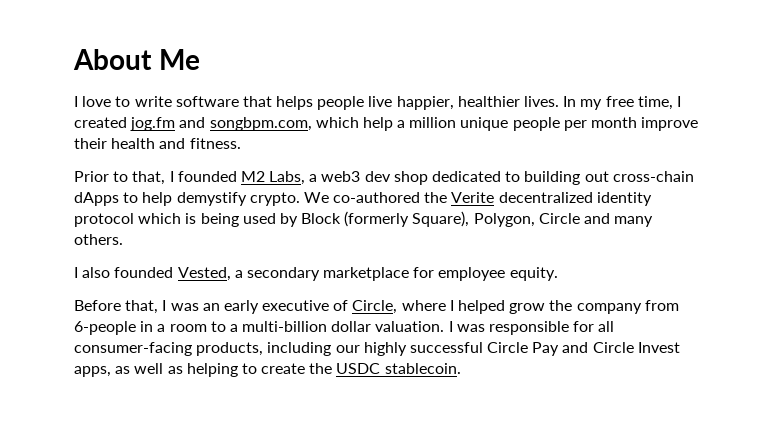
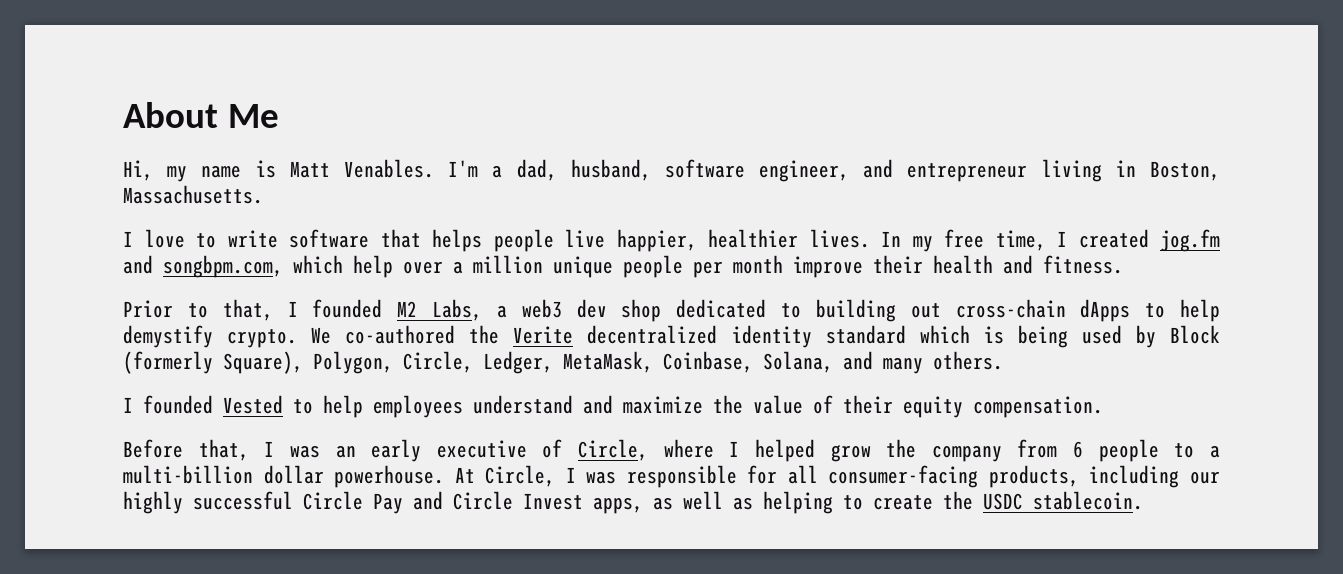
(200, 59) none -> [123,159,1220,182] [123,185,263,204] // Hi, my name is Matt Venables. I'm a dad, husband, software engineer, and entrepreneur living in Boston, Massachusetts.
(393, 124) none -> [403,261,443,274] over
[74,213,134,227] protocol -> [825,325,906,344] standard
[538,213,580,224] Circle -> [403,351,833,374] Circle, Ledger, MetaMask, Coinbase, Solana,
[82,267,558,281] also founded Vested, a secondary marketplace for employee equity. -> [143,395,1103,418] founded Vested to help employees understand and maximize the value of their equity compensation.
[74,321,207,335] 6-people in a room -> [1073,439,1159,462] 6 people
[375,321,445,332] valuation. -> [334,465,556,488] powerhouse. At Circle,

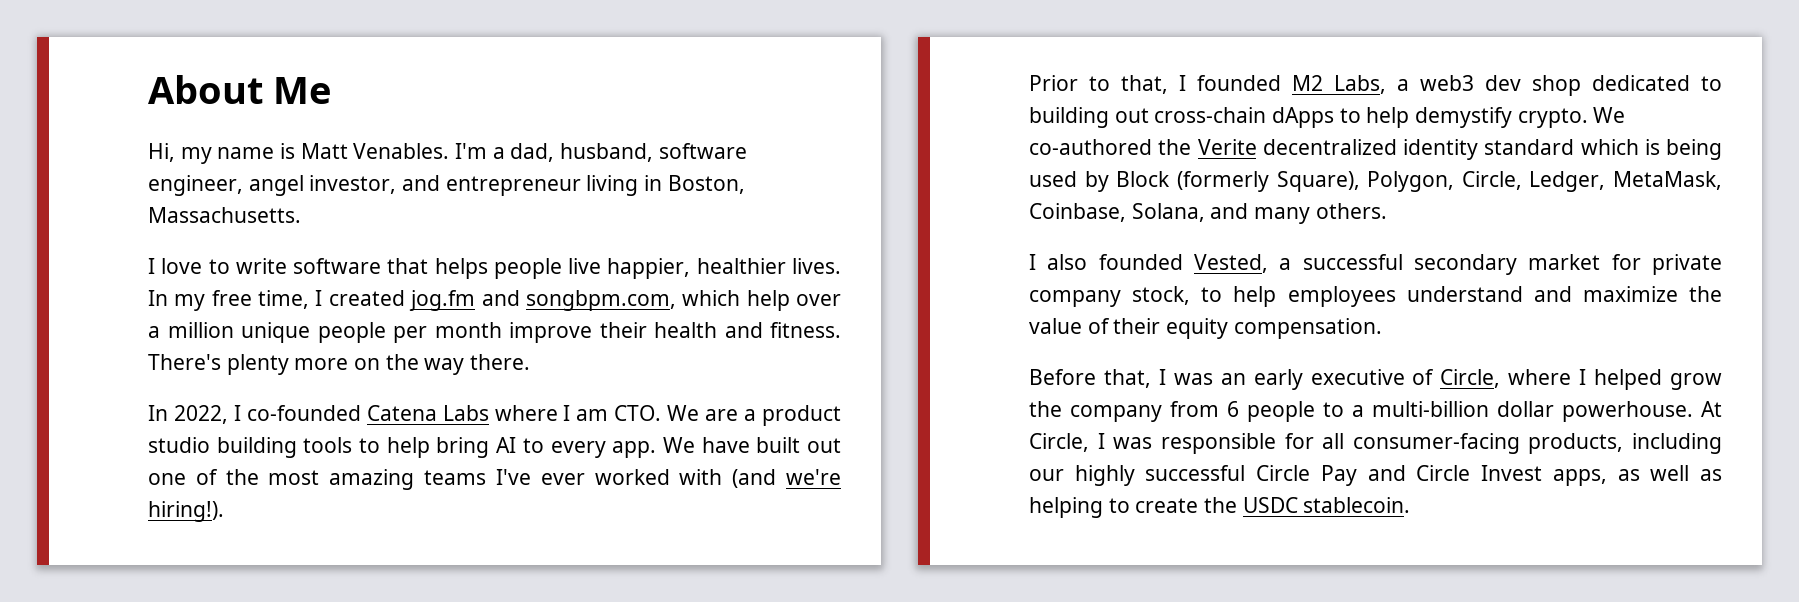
(850, 171) none -> [248,175,397,196] angel investor,
(1123, 264) none -> [148,354,531,375] [148,405,841,426] [148,437,841,458] [148,469,842,490] [148,501,224,522] There's plenty more on the way there. // In 2022, I co-founded Catena Labs where I am CTO. We are a product studio building tools to help bring AI to every app. We have built out one of the most amazing teams I've ever worked with (and we're hiring!).
[143,395,283,414] founded Vested -> [1047,254,1722,275] [1029,286,1191,307] also founded Vested, a successful secondary market for private company stock,

